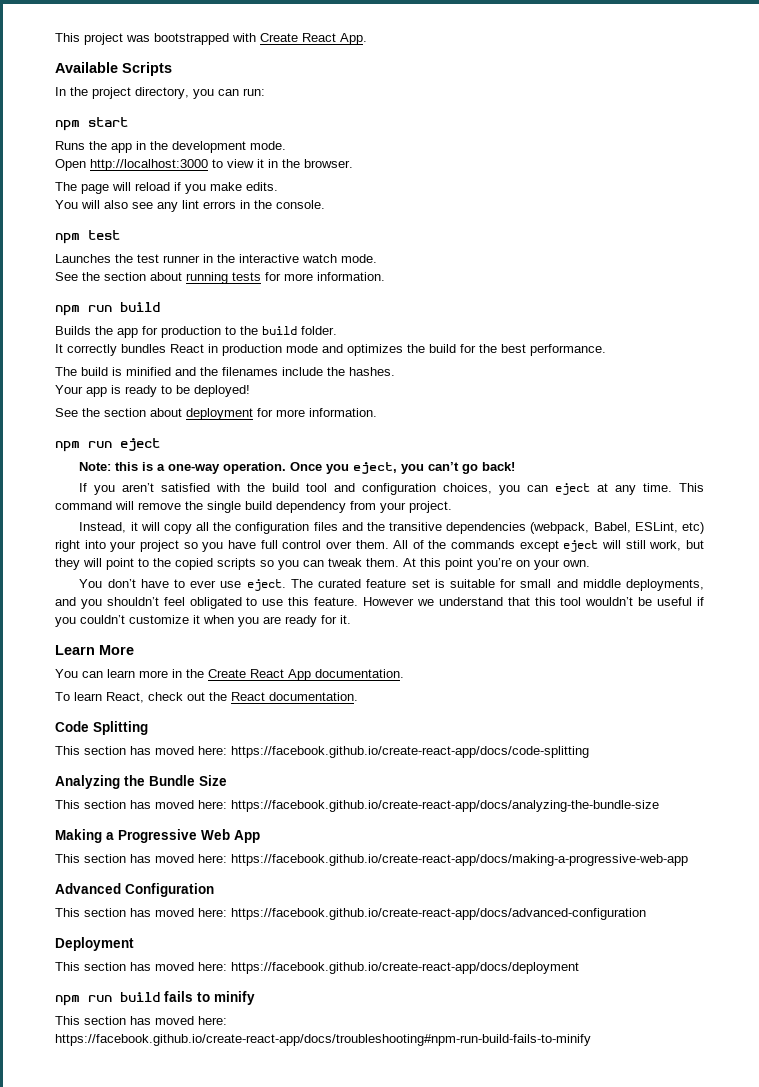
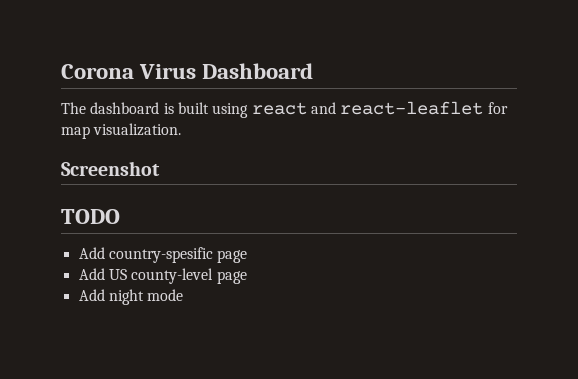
[55,33,367,45] [55,62,172,76] [55,87,265,99] [55,117,128,131] [55,141,286,153] [55,159,353,171] [55,182,278,194] [55,200,325,212] [55,230,120,244] [55,254,377,263] [55,272,385,284] [55,302,160,316] [55,326,337,338] [55,344,606,356] [55,367,395,376] [55,385,250,397] [55,408,377,420] [55,438,160,452] [79,462,516,474] [79,483,704,495] [55,501,452,513] [79,522,705,534] [55,540,704,552] [55,558,590,570] [79,579,704,591] [55,597,705,609] [55,615,351,627] [55,645,134,655] [55,669,404,681] [55,692,358,703] [55,721,148,735] [55,746,589,758] [55,775,227,789] [55,800,659,812] [55,829,260,843] [55,854,688,866] [55,883,214,897] [55,908,646,920] [55,937,134,951] [55,962,579,974] [55,991,255,1006] [55,1016,227,1025] [55,1034,591,1046] This project was bootstrapped with Create React App. // Available Scripts // In the project directory, you can run: // npm start // Runs the app in the development mode. // Open http://localhost:3000 to view it in the browser. // The page will reload if you make edits. // You will also see any lint errors in the console. // npm test // Launches the test runner in the interactive watch mode. // See the section about running tests for more information. // npm run build // Builds the app for production to the build folder. // It correctly bundles React in production mode and optimizes the build for the best performance. // The build is minified and the filenames include the hashes. // Your app is ready to be deployed! // See the section about deployment for more information. // npm run eject // Note: this is a one-way operation. Once you eject, you can’t go back! // If you aren’t satisfied with the build tool and configuration choices, you can eject at any time. This command will remove the single build dependency from your project. // Instead, it will copy all the configuration files and the transitive dependencies (webpack, Babel, ESLint, etc) right into your project so you have full control over them. All of the commands except eject will still work, but they will point to the copied scripts so you can tweak them. At this point you’re on your own. // You don’t have to ever use eject. The curated feature set is suitable for small and middle deployments, and you shouldn’t feel obligated to use this feature. However we understand that this tool wouldn’t be useful if you couldn’t customize it when you are ready for it. // Learn More // You can learn more in the Create React App documentation. // To learn React, check out the React documentation. // Code Splitting // This section has moved here: https://facebook.github.io/create-react-app/docs/code-splitting // Analyzing the Bundle Size // This section has moved here: https://facebook.github.io/create-react-app/docs/analyzing-the-bundle-size // Making a Progressive Web App // This section has moved here: https://facebook.github.io/create-react-app/docs/making-a-progressive-web-app // Advanced Configuration // This section has moved here: https://facebook.github.io/create-react-app/docs/advanced-configuration // Deployment // This section has moved here: https://facebook.github.io/create-react-app/docs/deployment // npm run build fails to minify // This section has moved here: https://facebook.github.io/create-react-app/docs/troubleshooting#npm-run-build-fails-to-minify -> [61,63,314,79] [61,101,508,118] [61,123,182,139] [61,161,160,176] [61,209,120,224] [78,247,248,263] [78,268,247,284] [78,289,184,305] Corona Virus Dashboard // The dashboard is built using react and react-leaflet for map visualization. // Screenshot // TODO // Add country-spesific page // Add US county-level page // Add night mode

